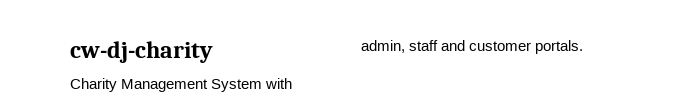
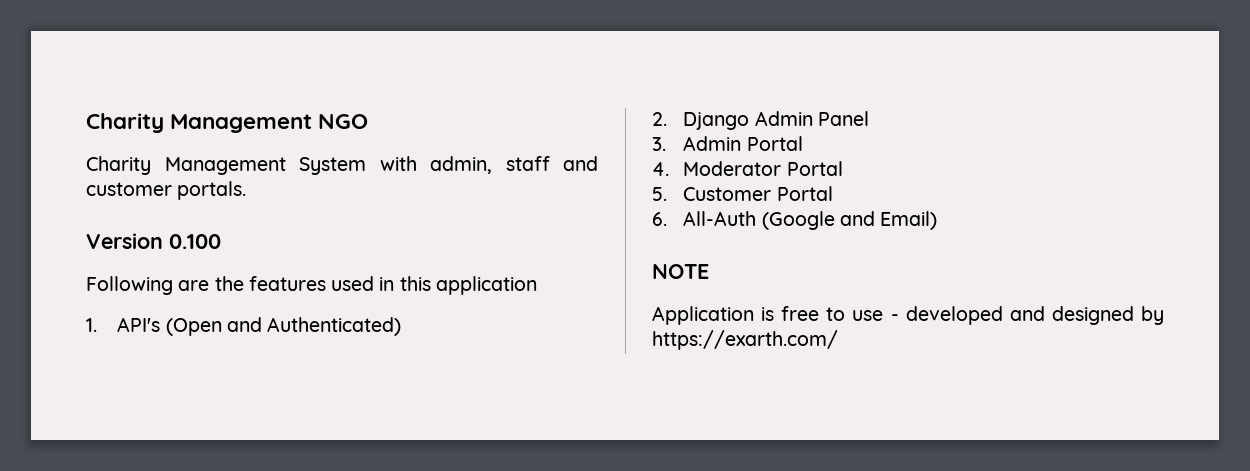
[70,41,213,63] cw-dj-charity -> [86,113,369,133] Charity Management NGO
(584, 47) none -> [86,233,221,249] [86,276,537,295] [86,317,402,336] [652,111,869,130] [652,136,803,151] [652,161,843,176] [652,186,833,201] [652,211,938,230] [652,264,709,279] [652,306,1164,325] [652,330,838,350] // Version 0.100 // Following are the features used in this application // 1. API's (Open and Authenticated) // 2. Django Admin Panel // 3. Admin Portal // 4. Moderator Portal // 5. Customer Portal // 6. All-Auth (Google and Email) // NOTE // Application is free to use - developed and designed by https://exarth.com/

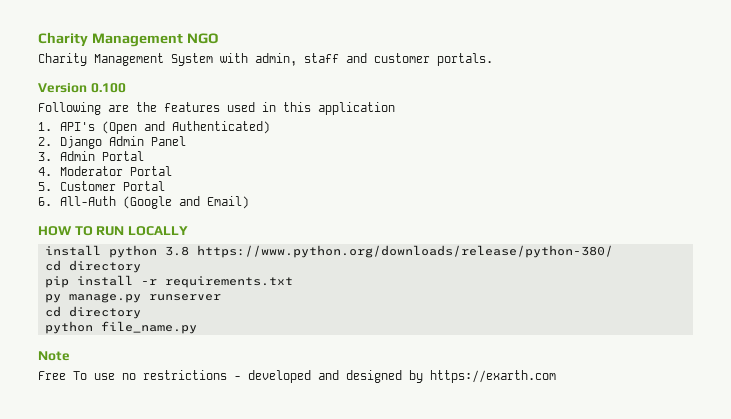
[652,264,709,279] [652,306,884,325] NOTE // Application is free to use -> [38,226,188,236] [44,245,613,258] [44,260,141,273] [44,275,293,288] [44,293,221,303] [44,306,141,319] [44,321,197,334] [38,351,70,361] [38,370,227,380] HOW TO RUN LOCALLY // install python 3.8 https://www.python.org/downloads/release/python-380/ // cd directory // pip install -r requirements.txt // py manage.py runserver // cd directory // python file_name.py // Note // Free To use no restrictions
[652,330,838,350] https://exarth.com/ -> [430,370,556,383] https://exarth.com

